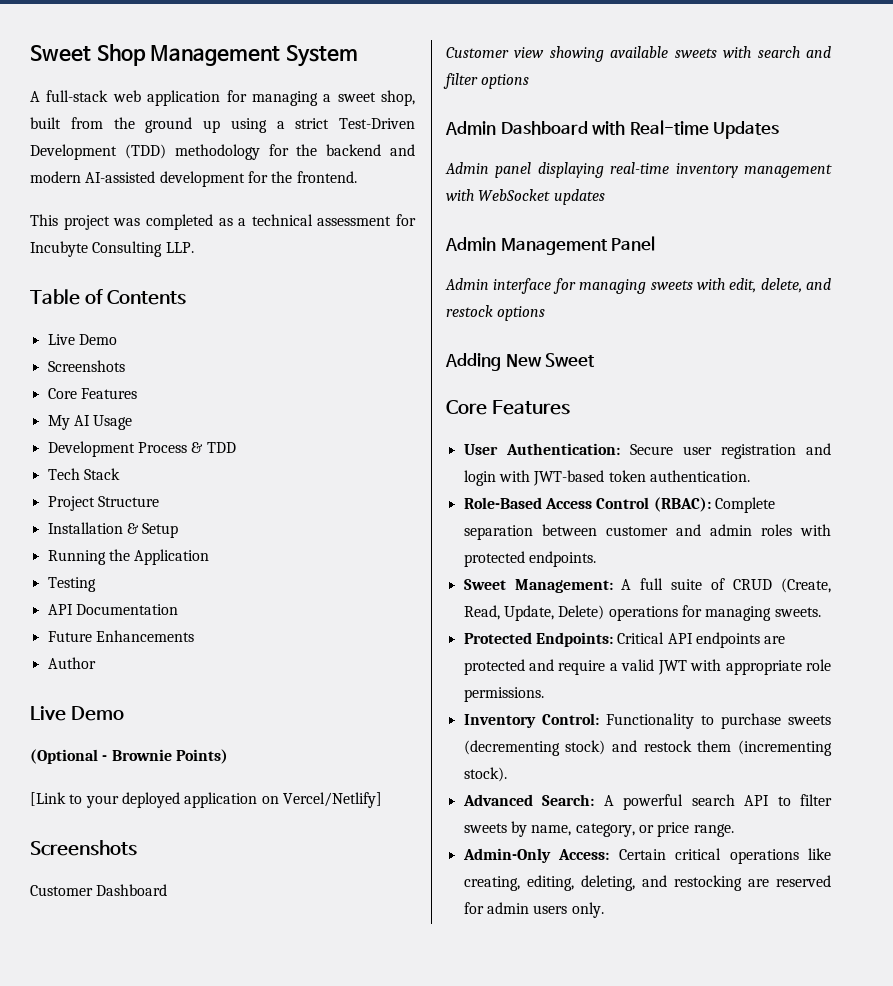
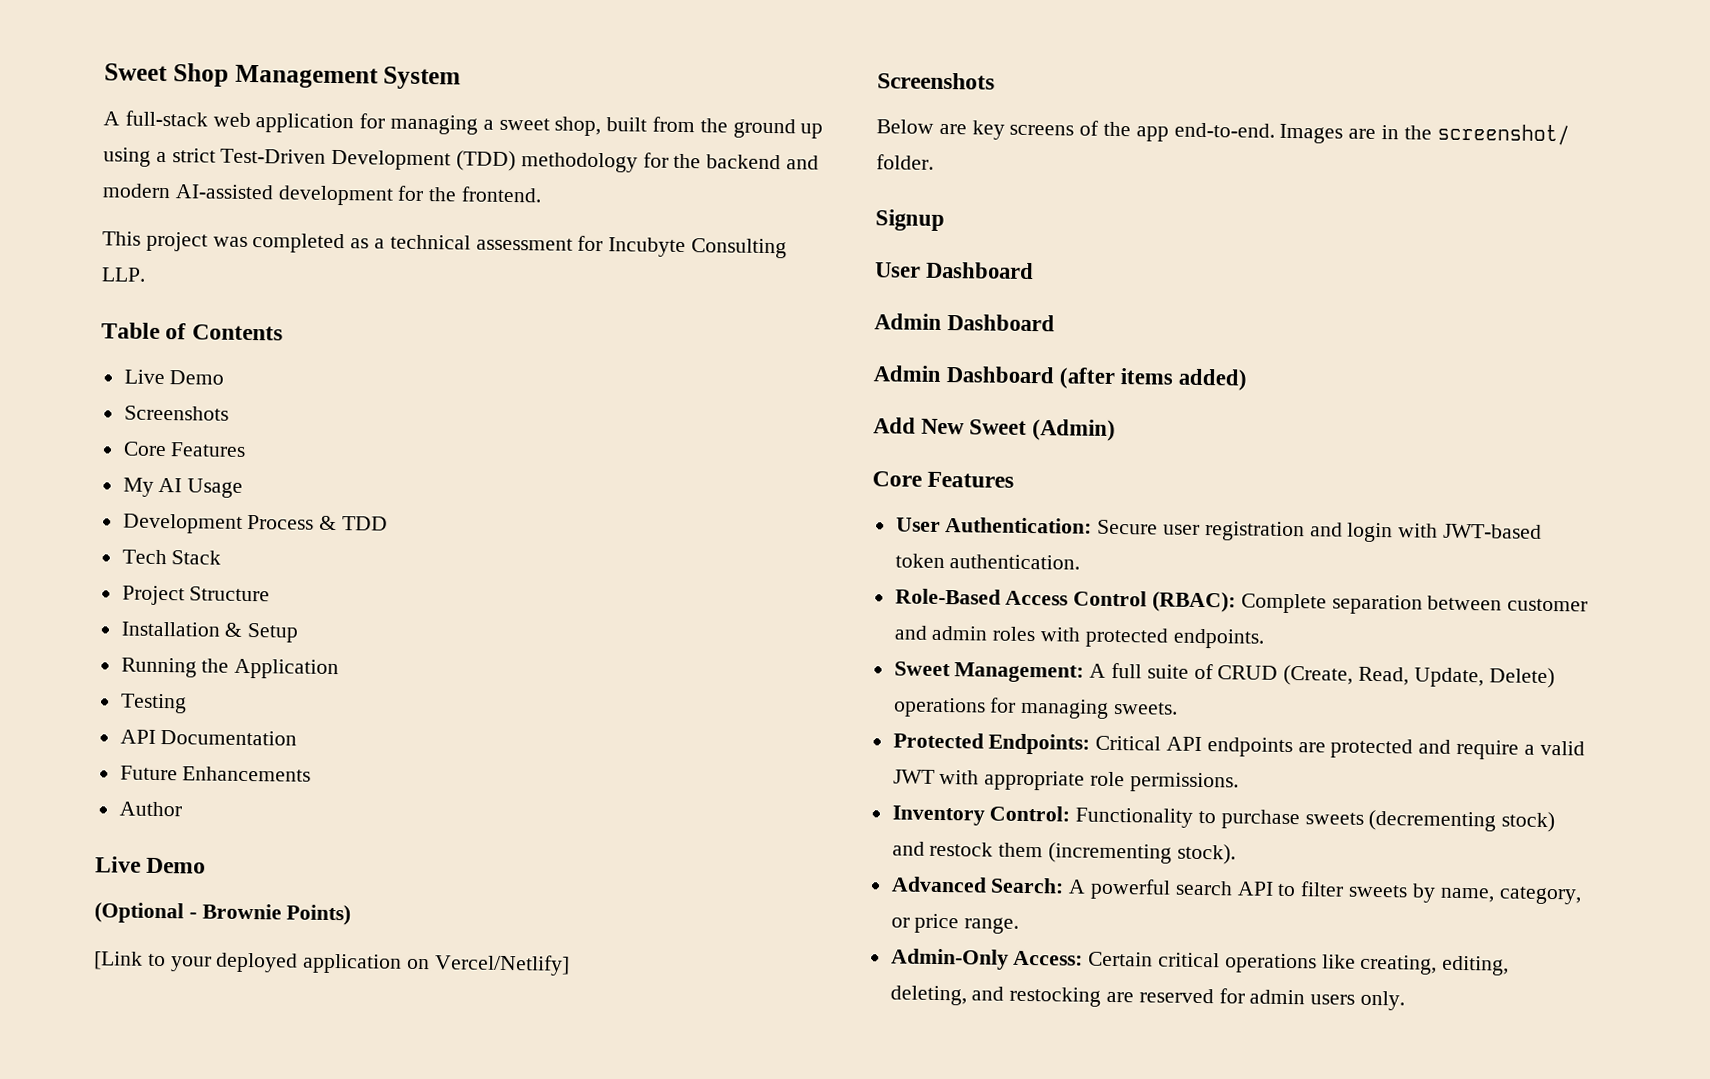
[30,884,168,896] [446,46,831,62] [443,73,530,89] [445,120,780,139] [445,162,832,178] [446,189,605,205] [445,236,656,255] [445,278,831,294] [446,305,546,321] [445,353,501,371] Customer Dashboard // Customer view showing available sweets with search and filter options // Admin Dashboard with Real-time Updates // Admin panel displaying real-time inventory management with WebSocket updates // Admin Management Panel // Admin interface for managing sweets with edit, delete, and restock options // Adding -> [876,119,1570,146] [876,154,934,170] [875,209,945,232] [875,261,1035,280] [874,313,1056,332] [873,365,1248,391] [873,417,916,434] Below are key screens of the app end-to-end. Images are in the screenshot/ folder. // Signup // User Dashboard // Admin Dashboard // Admin Dashboard (after items added) // Add
(596, 360) none -> [1032,419,1117,442] (Admin)

